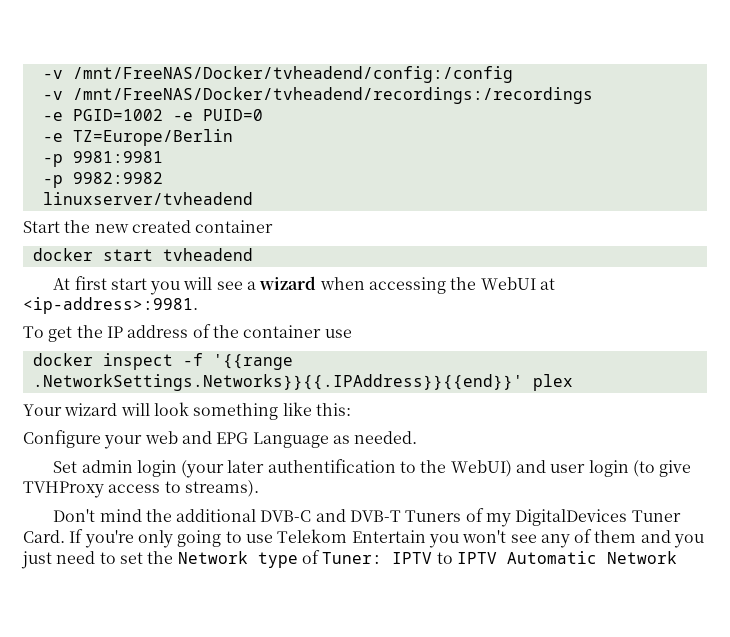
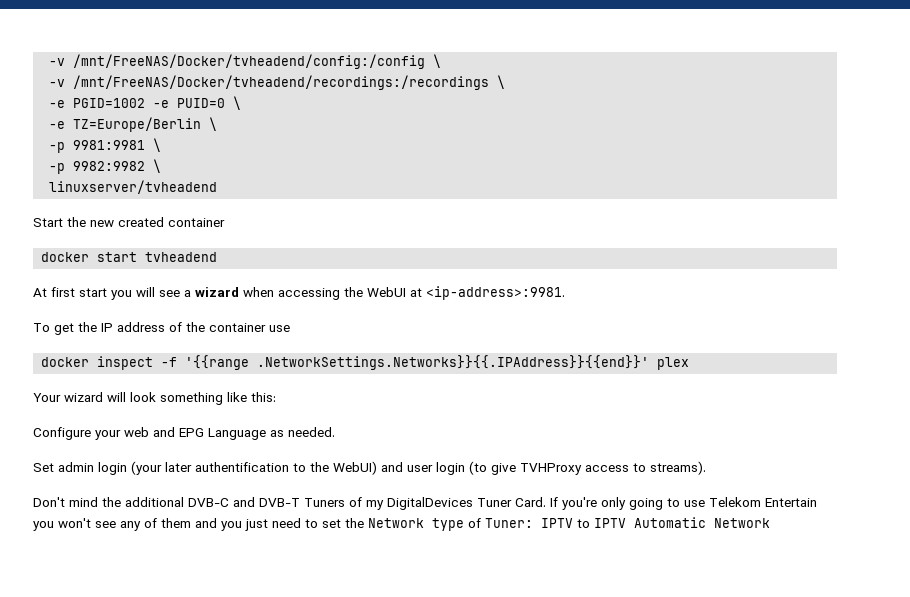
(513, 74) none -> [433,54,442,68] \
(593, 95) none -> [497,75,506,89] \
(263, 115) none -> [233,96,242,110] \
(233, 137) none -> [209,117,218,131] \
(163, 157) none -> [153,138,162,152] \
(163, 178) none -> [153,159,162,173] \

